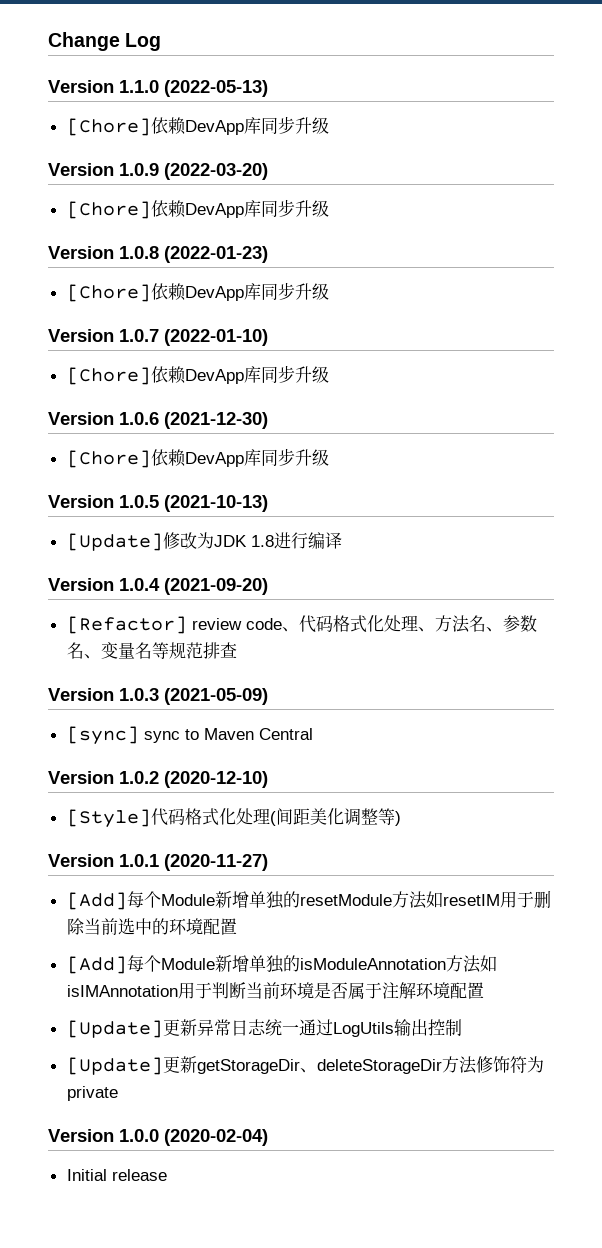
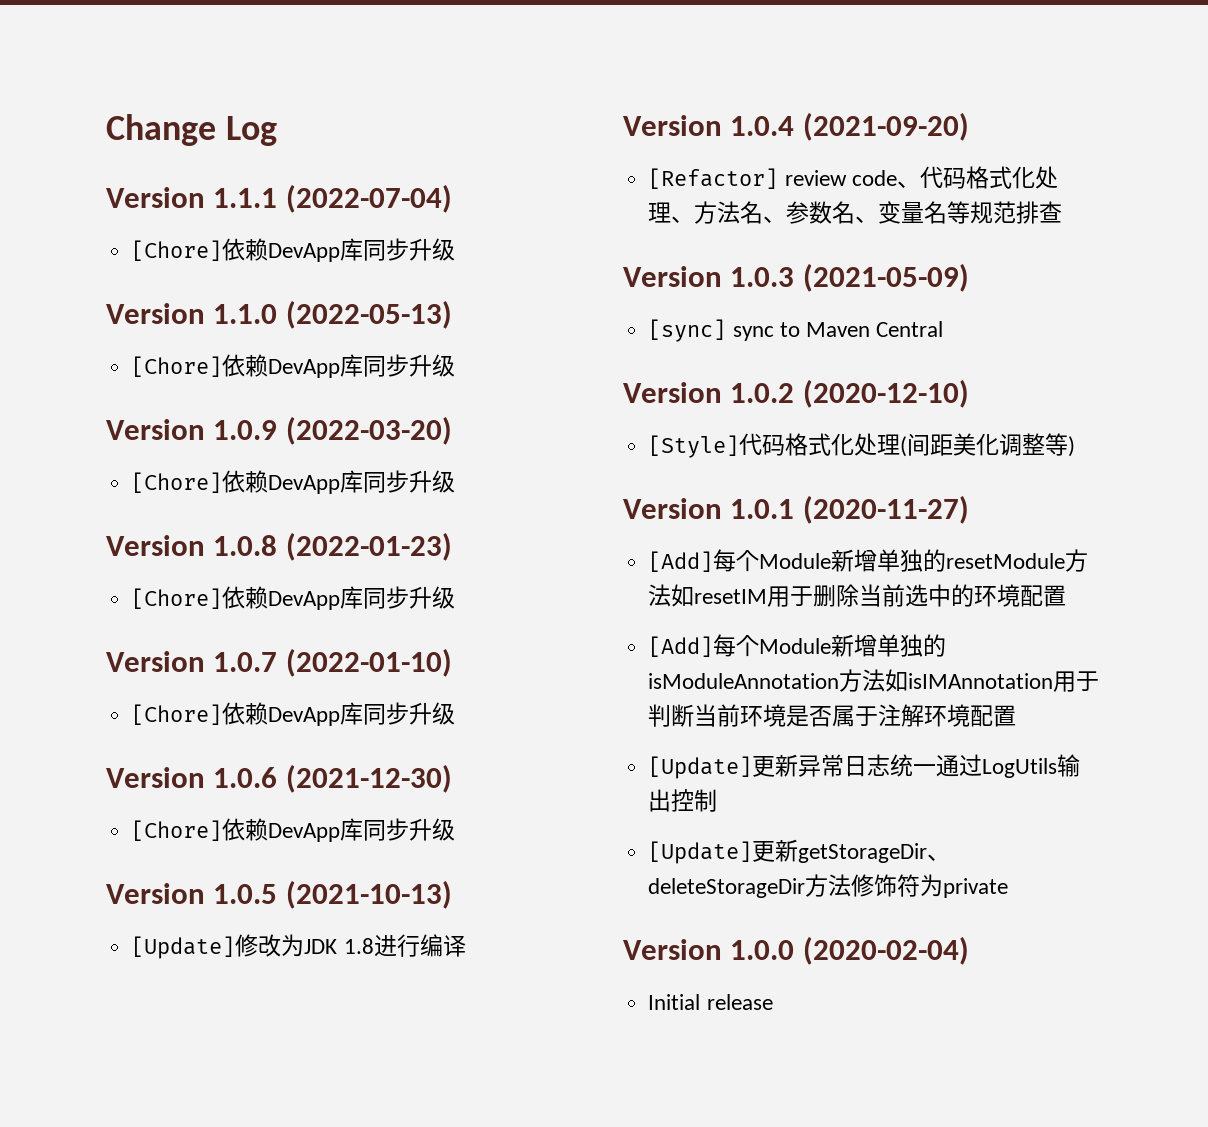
(162, 42) none -> [106,184,452,213] [131,238,456,262] // Version 1.1.1 (2022-07-04) // [Chore]依赖DevApp库同步升级

